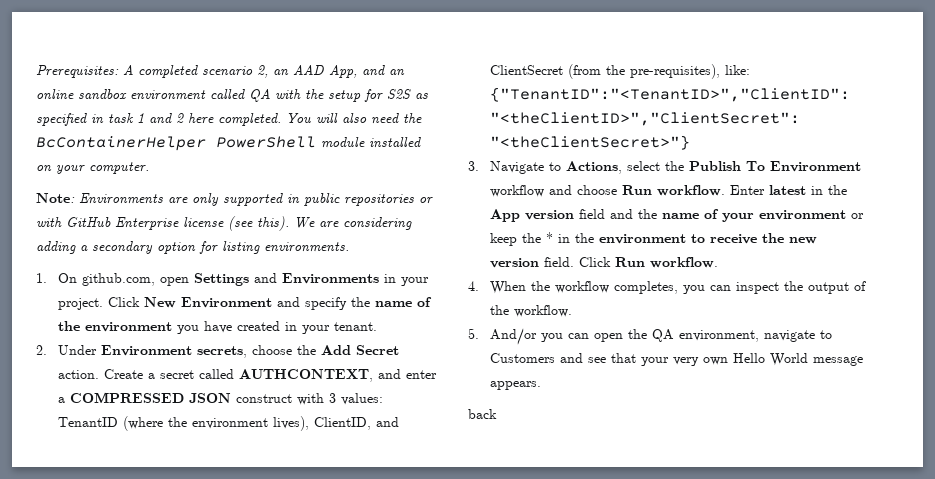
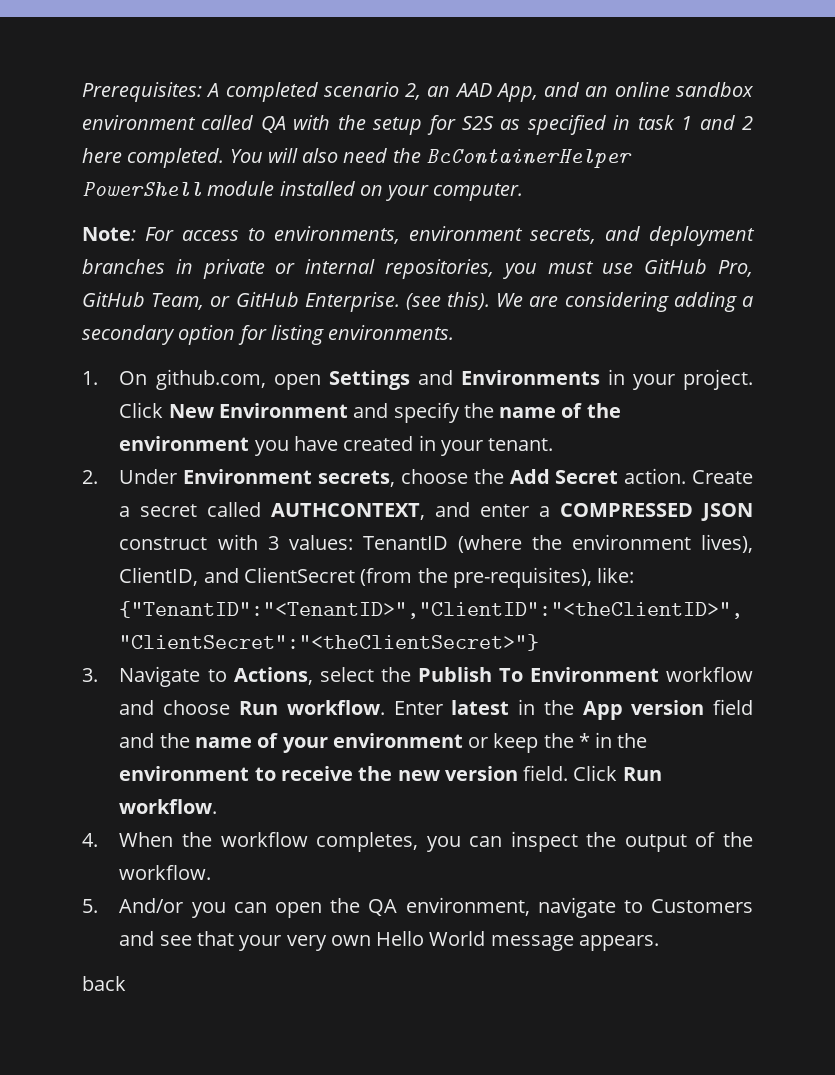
[79,193,433,206] [36,217,224,230] Environments are only supported in public repositories or with GitHub Enterprise license -> [145,226,755,246] [82,259,753,279] [82,292,400,312] For access to environments, environment secrets, and deployment branches in private or internal repositories, you must use GitHub Pro, GitHub Team, or GitHub Enterprise.

